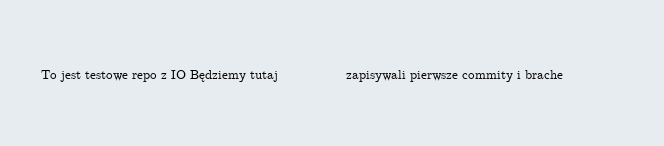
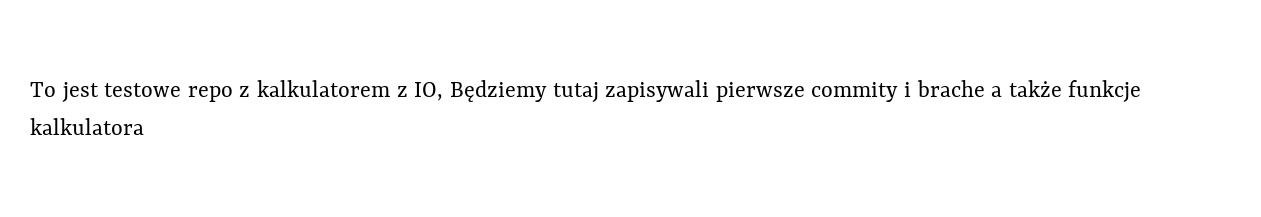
[171,70,186,79] IO -> [257,80,444,101] kalkulatorem z IO,
(563, 74) none -> [991,80,1142,102] [30,118,144,135] a także funkcje kalkulatora

